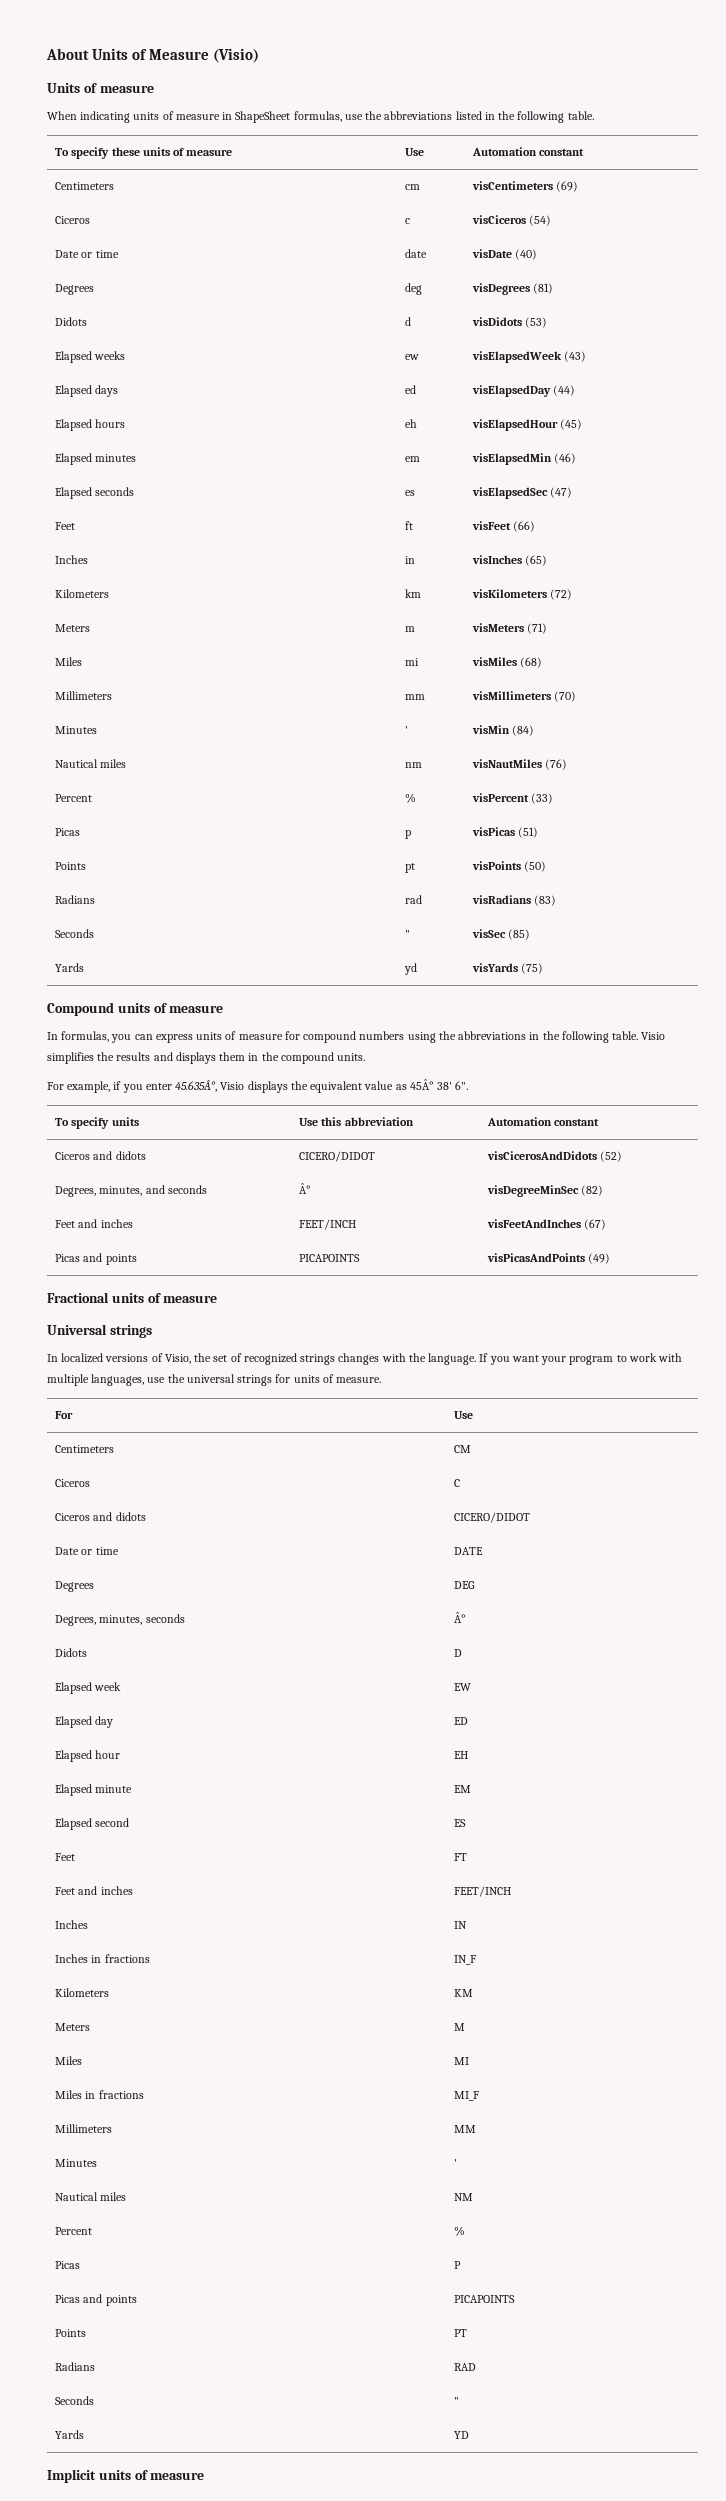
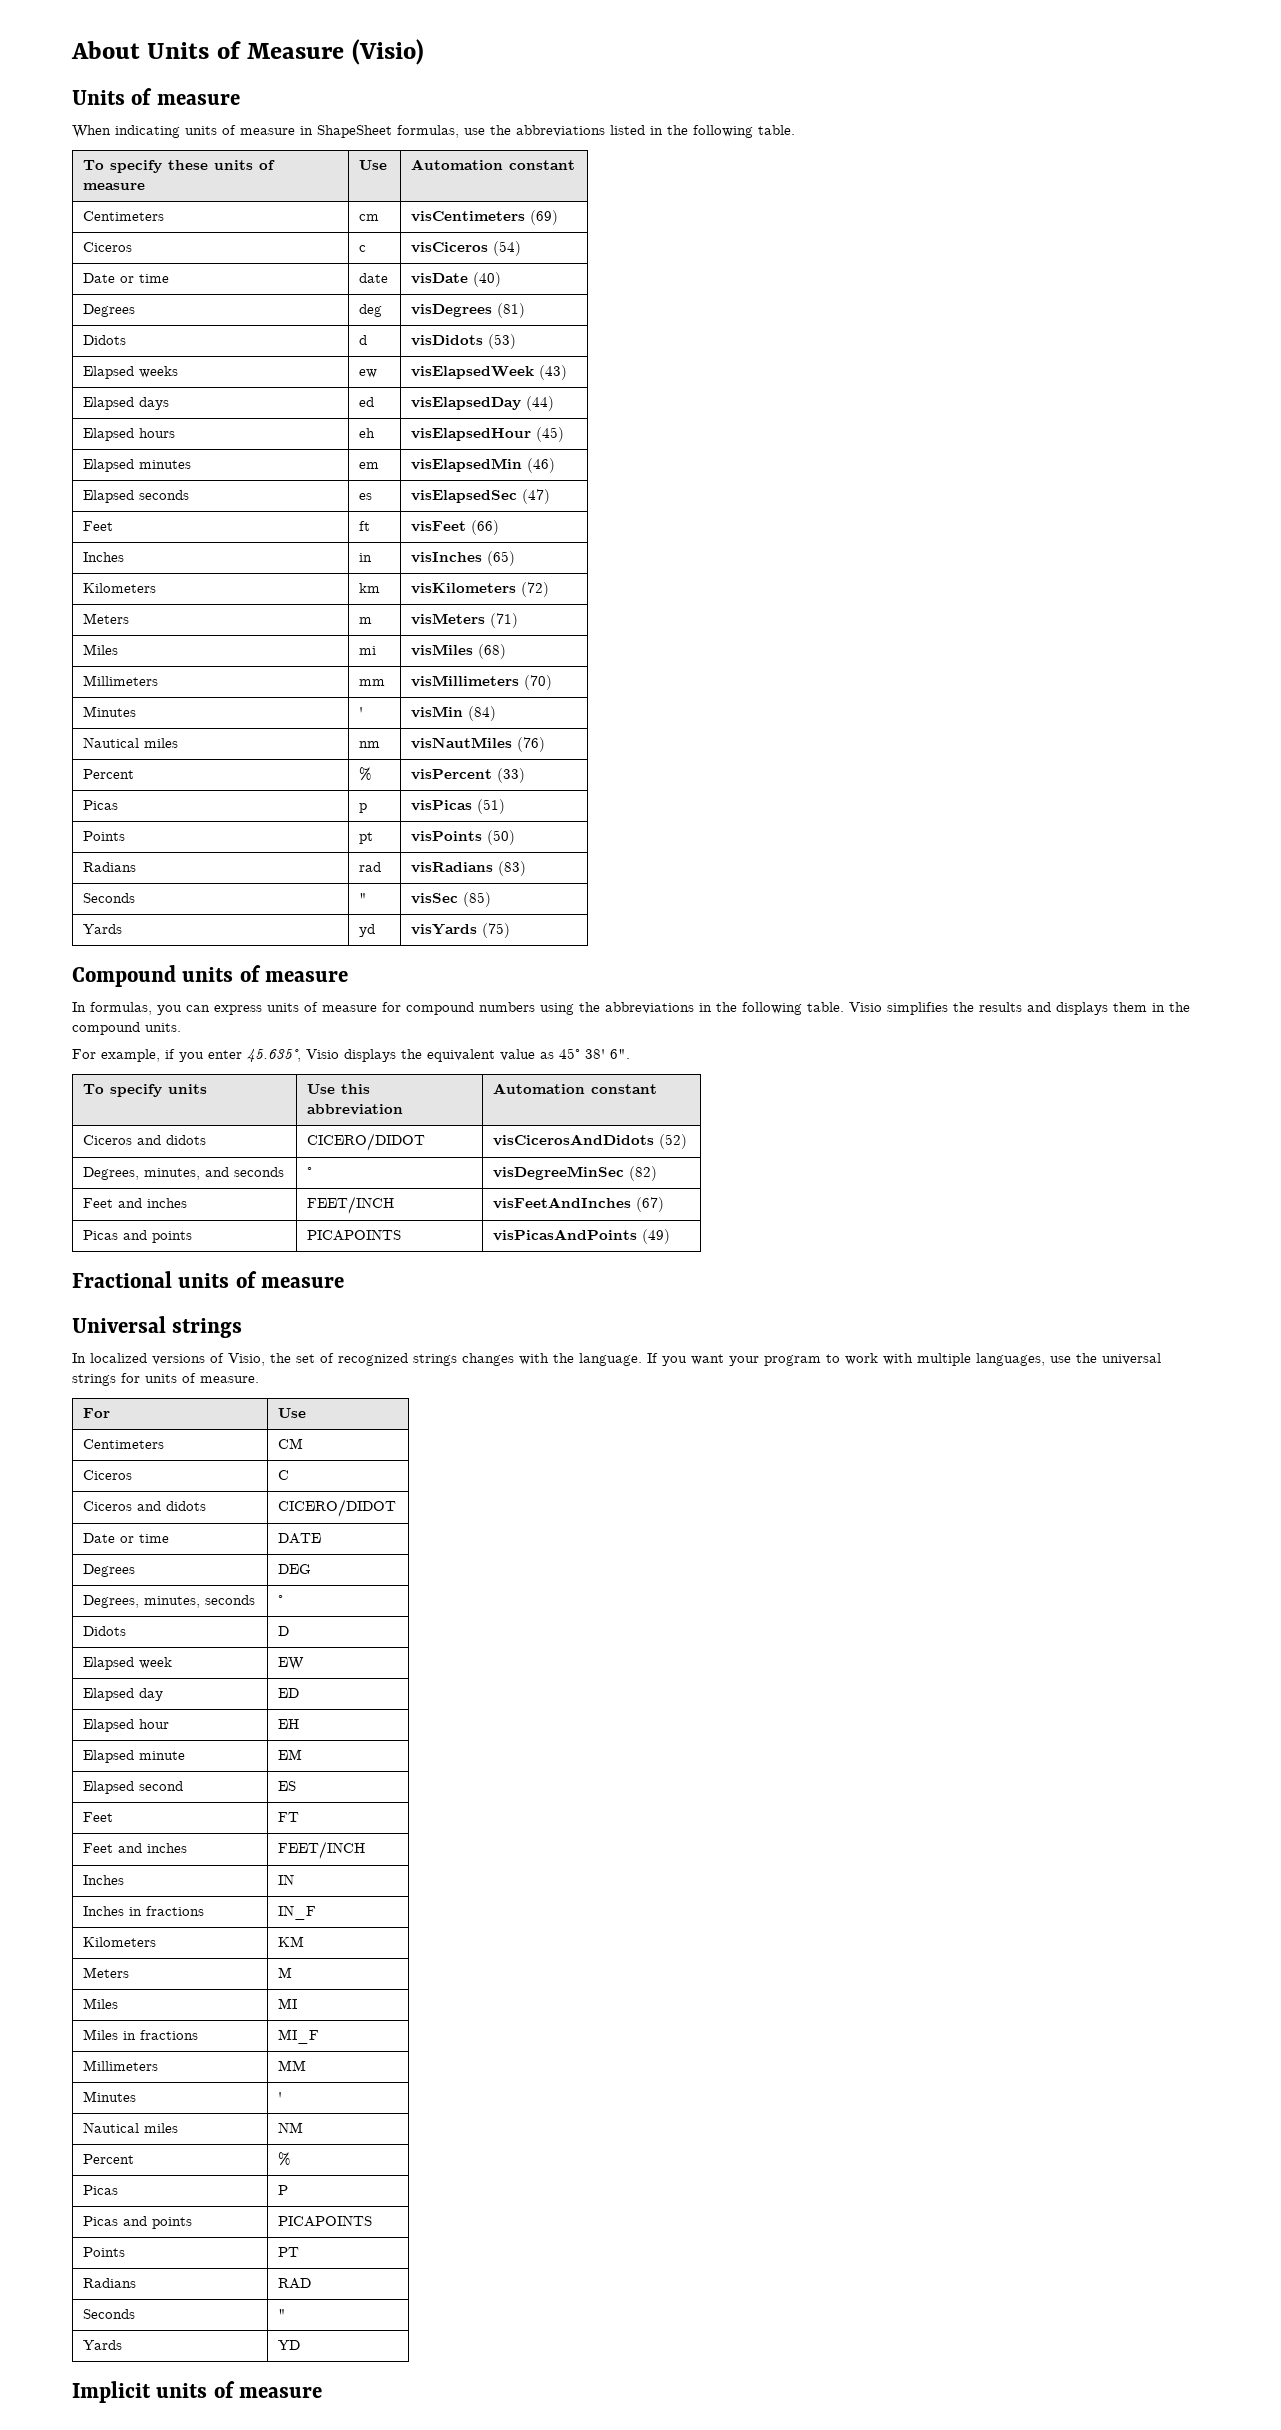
[175,1080,218,1092] 45.635Â°, -> [247,1049,301,1062] 45.635°,
[409,1079,434,1090] 45Â° -> [559,1048,580,1059] 45°
[299,1183,312,1194] Â° -> [307,1167,313,1177] °
[454,1612,467,1623] Â° -> [278,1595,284,1605] °

